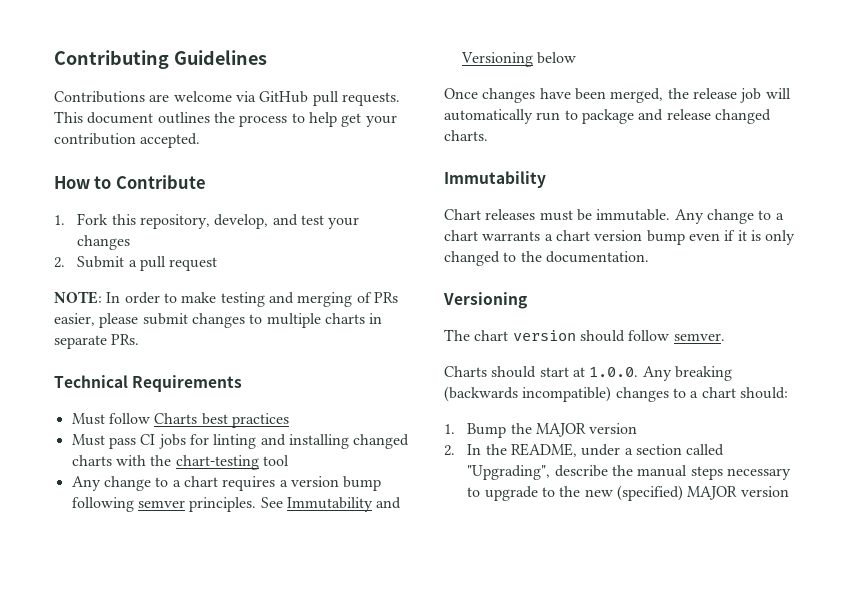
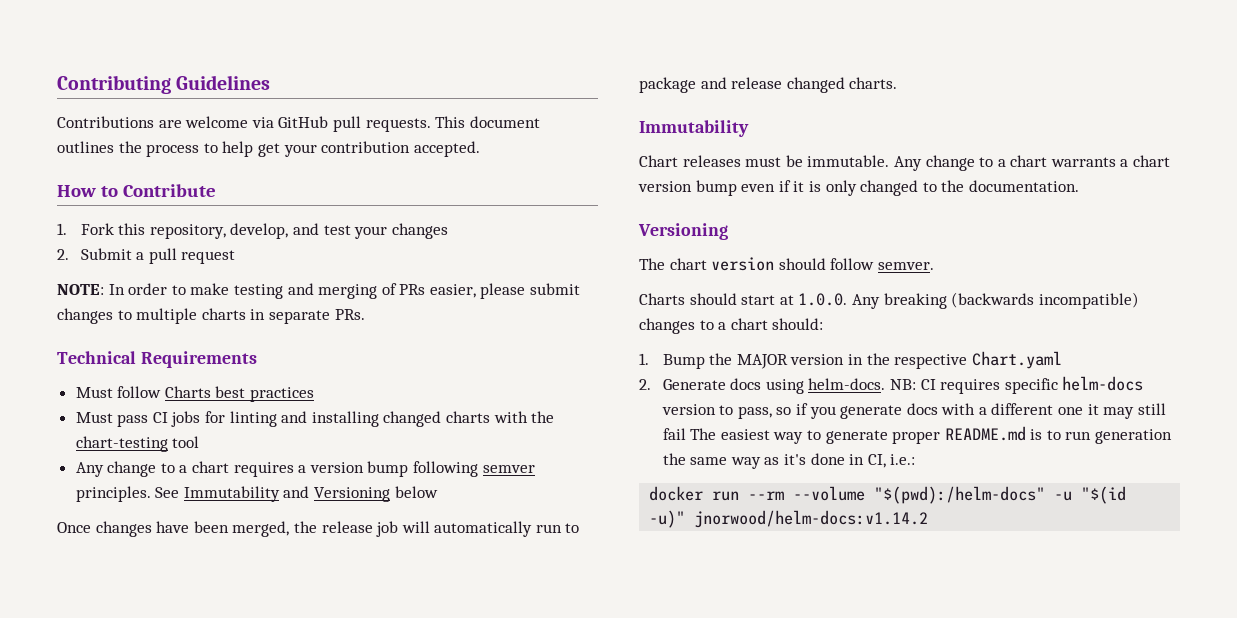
[444,443,725,457] [467,465,791,480] [467,485,789,501] // 2. In the README, under a section called "Upgrading", describe the manual steps necessary to upgrade to the new (specified) MAJOR version -> [847,351,1062,369] [639,376,1144,394] [661,403,1166,419] [662,426,1173,444] [662,453,916,469] [649,486,1127,504] [649,510,929,528] in the respective Chart.yaml // 2. Generate docs using helm-docs. NB: CI requires specific helm-docs version to pass, so if you generate docs with a different one it may still fail The easiest way to generate proper README.md is to run generation the same way as it's done in CI, i.e.: // docker run --rm --volume "$(pwd):/helm-docs" -u "$(id -u)" jnorwood/helm-docs:v1.14.2

